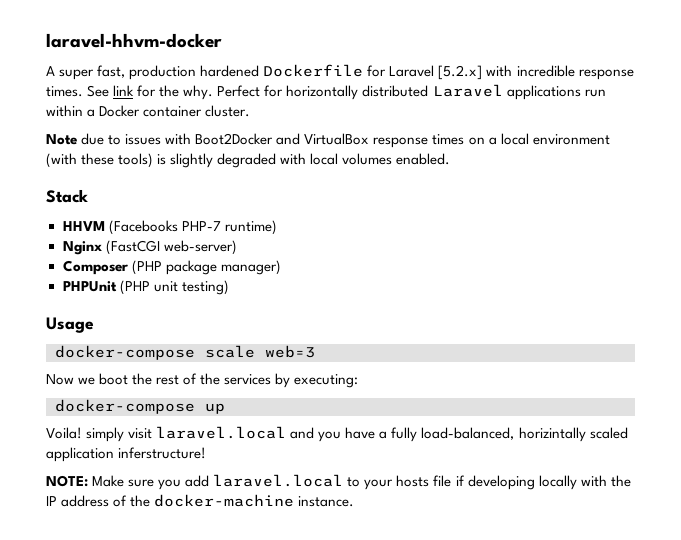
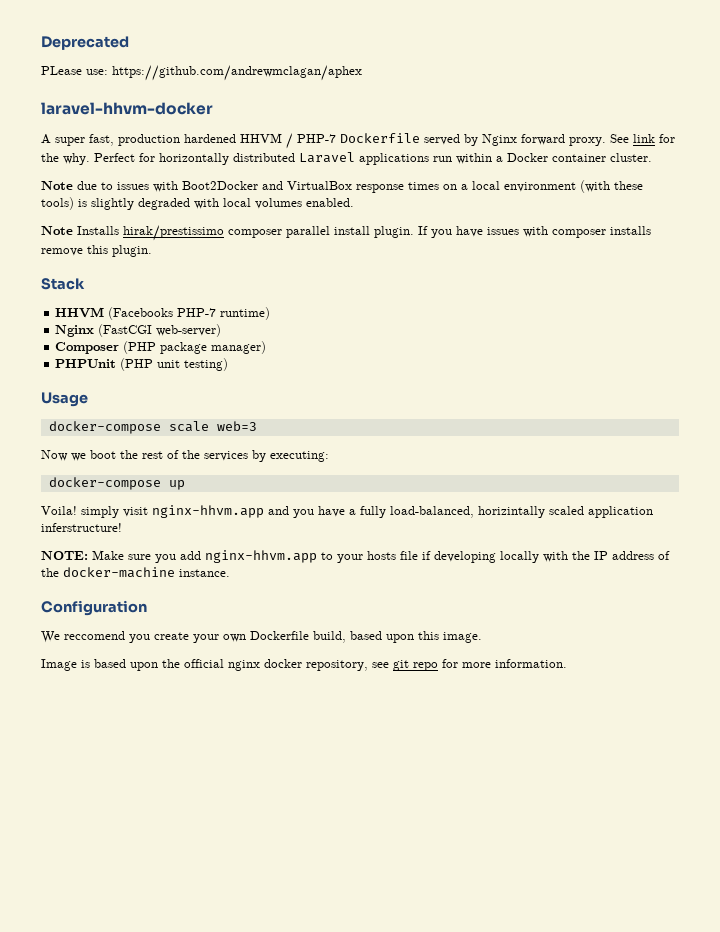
(46, 40) none -> [41,36,129,50] [41,65,362,81] Deprecated // PLease use: https://github.com/andrewmclagan/aphex //
[263,64,634,80] [46,86,83,97] Dockerfile for Laravel [5.2.x] with incredible response times. -> [240,133,606,149] HHVM / PHP-7 Dockerfile served by Nginx forward proxy.
(451, 159) none -> [41,225,651,241] [41,245,152,257] // Note Installs hirak/prestissimo composer parallel install plugin. If you have issues with composer installs remove this plugin.
[156,426,287,439] laravel.local -> [152,505,264,518] nginx-hhvm.app
[213,474,344,487] laravel.local -> [205,550,317,563] nginx-hhvm.app
(355, 501) none -> [41,600,147,616] [41,631,482,643] [41,659,567,671] // Configuration // We reccomend you create your own Dockerfile build, based upon this image. // Image is based upon the official nginx docker repository, see git repo for more information.

